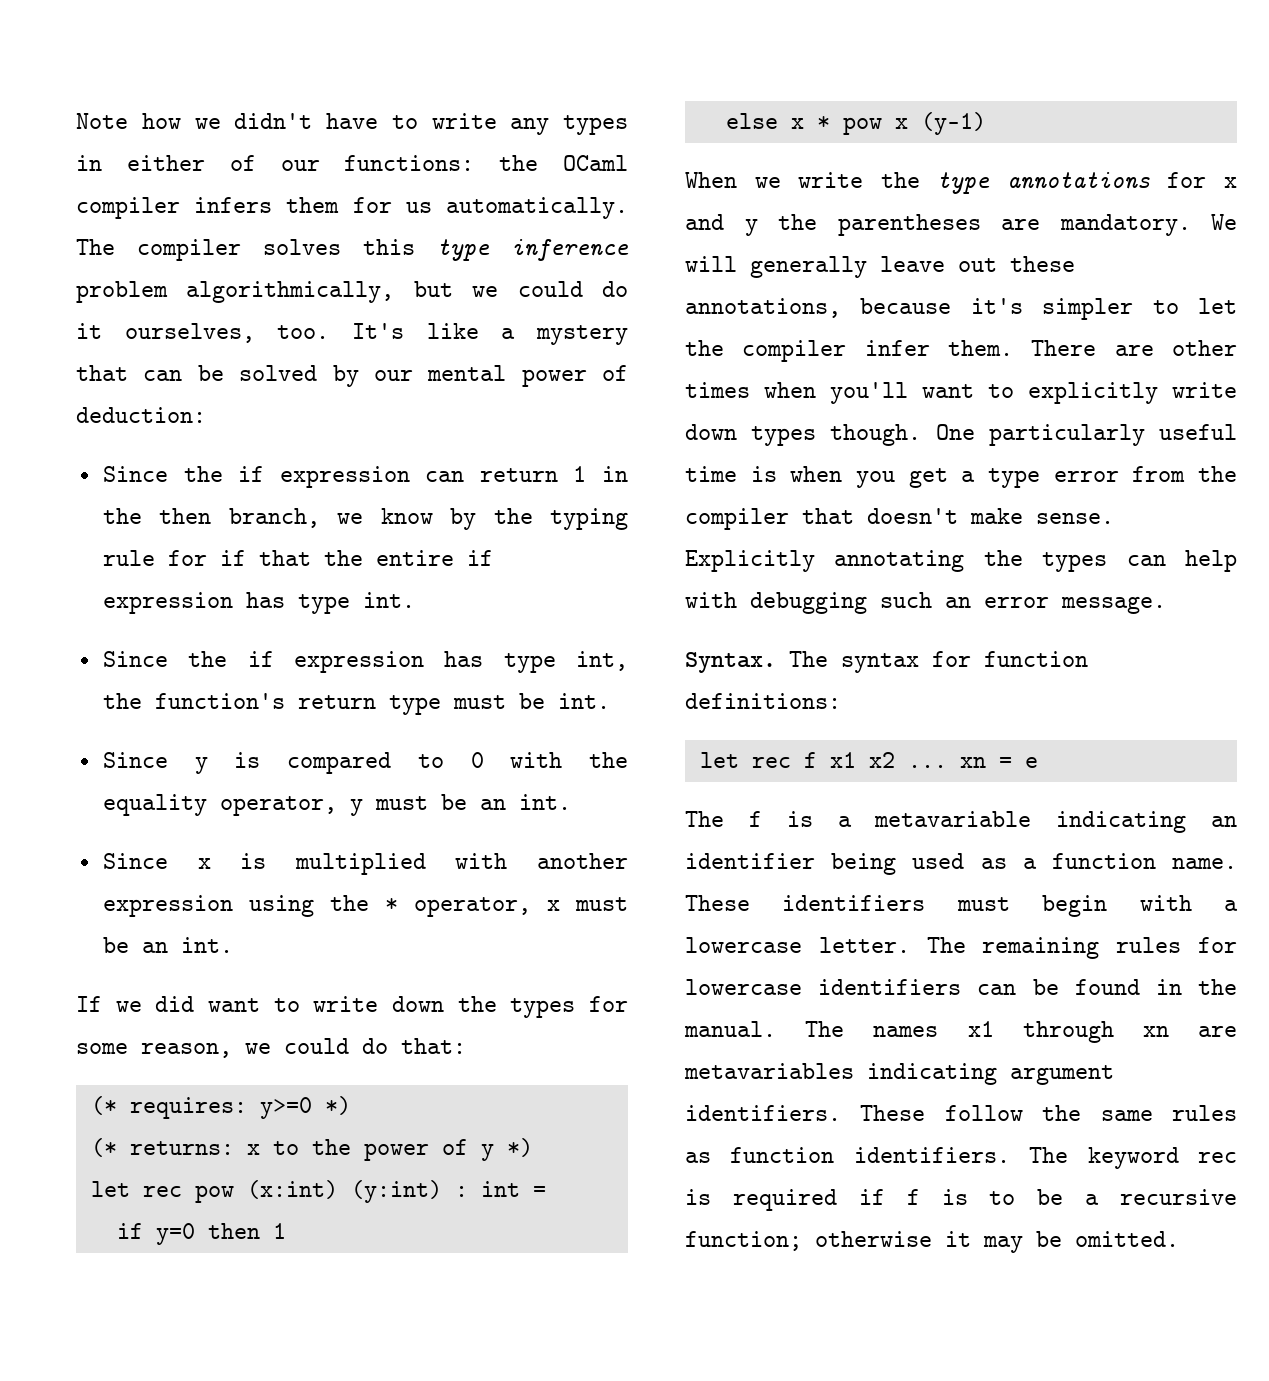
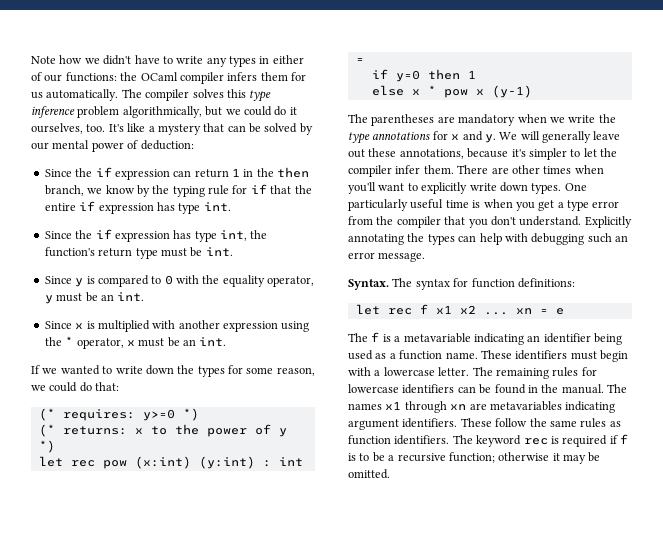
[155,996,260,1012] did want -> [60,365,100,375] wanted
[685,172,737,188] When -> [348,114,547,126] The parentheses are mandatory when
[744,214,1191,236] y the parentheses are mandatory. -> [484,134,496,143] y.
[751,424,922,446] types though. -> [531,183,562,194] types.
[867,508,1114,524] doesn't make sense. -> [468,216,582,228] you don't understand.

